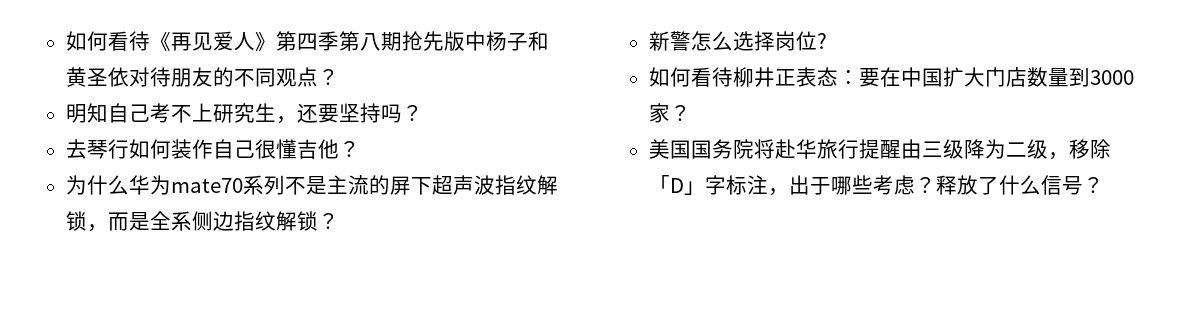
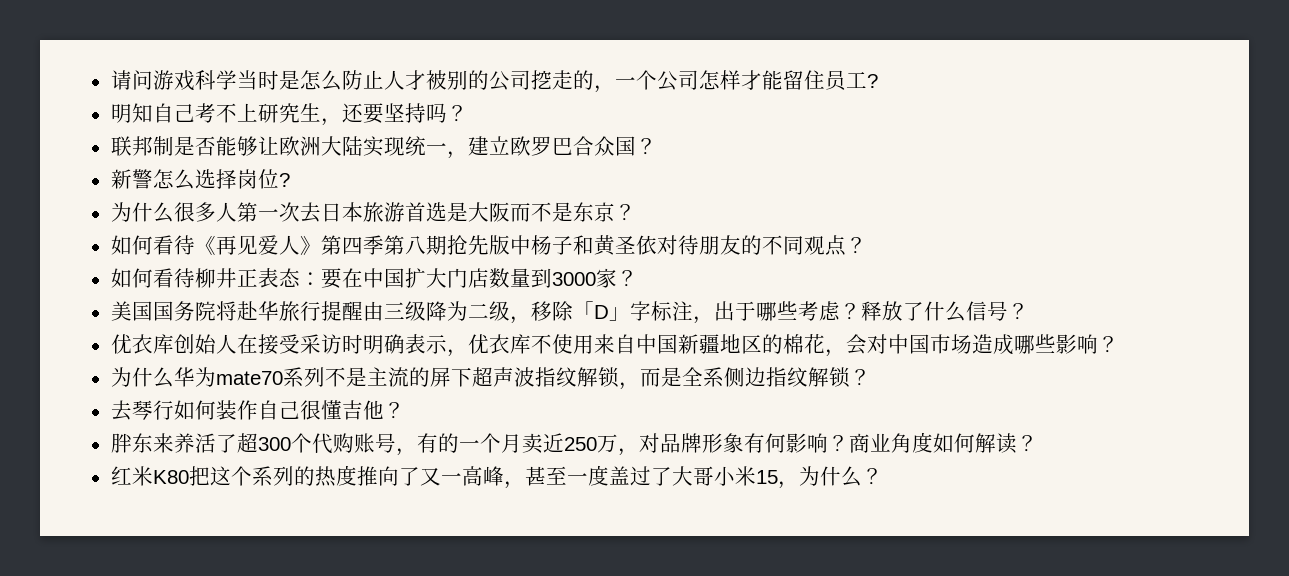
(65, 41) none -> [110,70,878,93] [110,103,468,126] [110,136,657,159] [110,169,290,190] [110,202,636,223] 请问游戏科学当时是怎么防止人才被别的公司挖走的，一个公司怎样才能留住员工? // 明知自己考不上研究生，还要坚持吗？ // 联邦制是否能够让欧洲大陆实现统一，建立欧罗巴合众国？ // 新警怎么选择岗位? // 为什么很多人第一次去日本旅游首选是大阪而不是东京？ //
[65,103,423,124] [65,139,360,159] [65,175,558,195] [65,211,339,232] [648,31,827,51] // 明知自己考不上研究生，还要坚持吗？ // 去琴行如何装作自己很懂吉他？ // 为什么华为mate70系列不是主流的屏下超声波指纹解锁，而是全系侧边指纹解锁？ // 新警怎么选择岗位? -> (867, 245) none
(1104, 185) none -> [110,334,1119,357] [110,367,871,390] [110,400,405,421] [110,432,1038,456] [110,465,883,489] // 优衣库创始人在接受采访时明确表示，优衣库不使用来自中国新疆地区的棉花，会对中国市场造成哪些影响？ // 为什么华为mate70系列不是主流的屏下超声波指纹解锁，而是全系侧边指纹解锁？ // 去琴行如何装作自己很懂吉他？ // 胖东来养活了超300个代购账号，有的一个月卖近250万，对品牌形象有何影响？商业角度如何解读？ // 红米K80把这个系列的热度推向了又一高峰，甚至一度盖过了大哥小米15，为什么？

